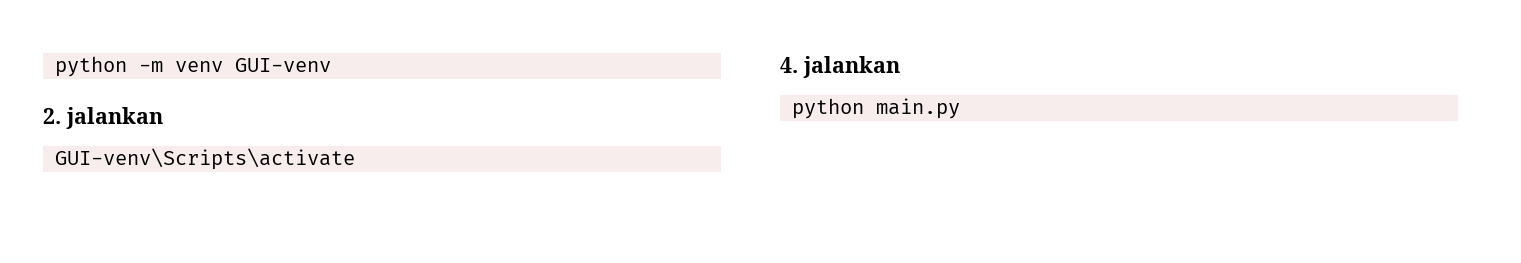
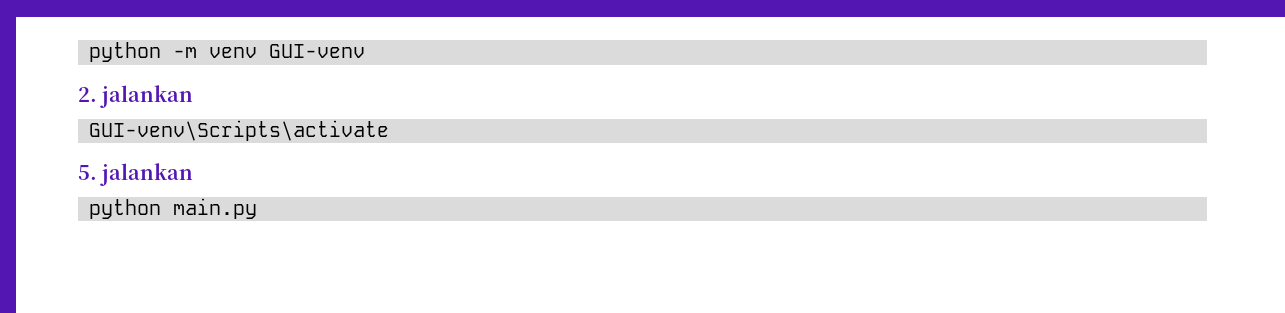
[780,57,798,73] 4. -> [78,165,97,180] 5.

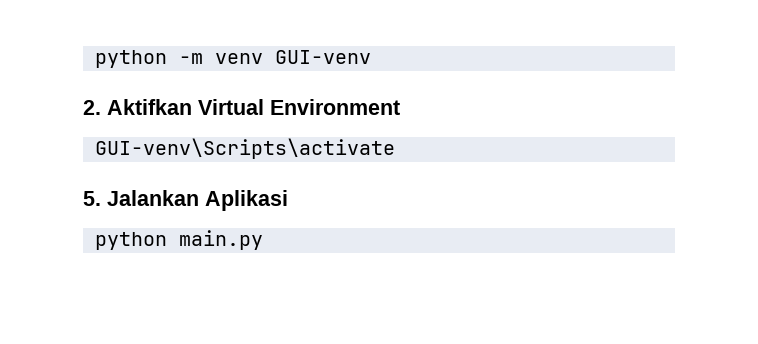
[100,85,194,108] jalankan -> [107,99,400,115] Aktifkan Virtual Environment
[100,163,194,186] jalankan -> [107,190,288,211] Jalankan Aplikasi

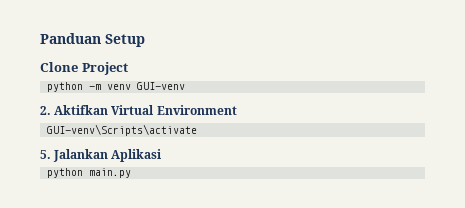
(95, 59) none -> [40,33,145,47] [40,62,128,75] Panduan Setup // Clone Project //

